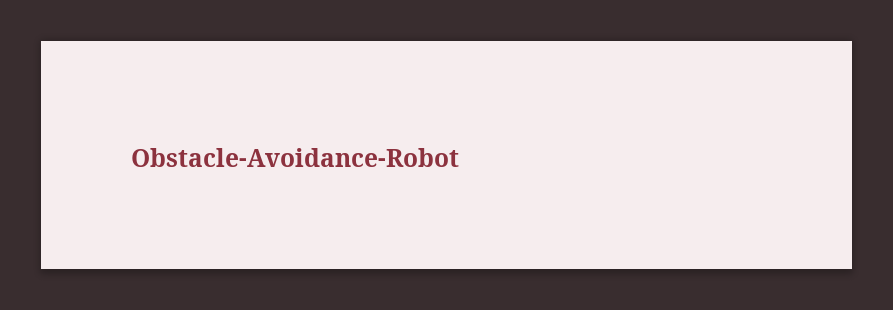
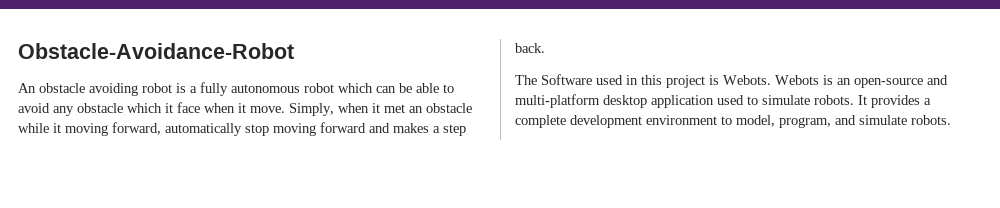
(459, 157) none -> [18,82,454,96] [18,102,472,116] [18,122,466,136] [515,43,545,53] [515,74,948,88] [515,94,931,108] [515,115,951,128] // An obstacle avoiding robot is a fully autonomous robot which can be able to avoid any obstacle which it face when it move. Simply, when it met an obstacle while it moving forward, automatically stop moving forward and makes a step back. // The Software used in this project is Webots. Webots is an open-source and multi-platform desktop application used to simulate robots. It provides a complete development environment to model, program, and simulate robots.

